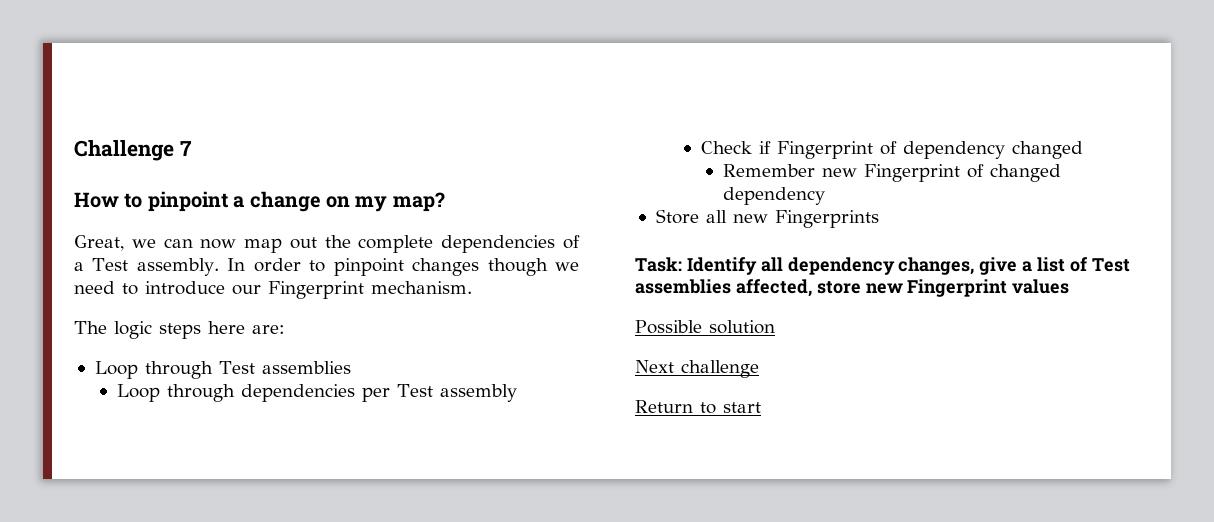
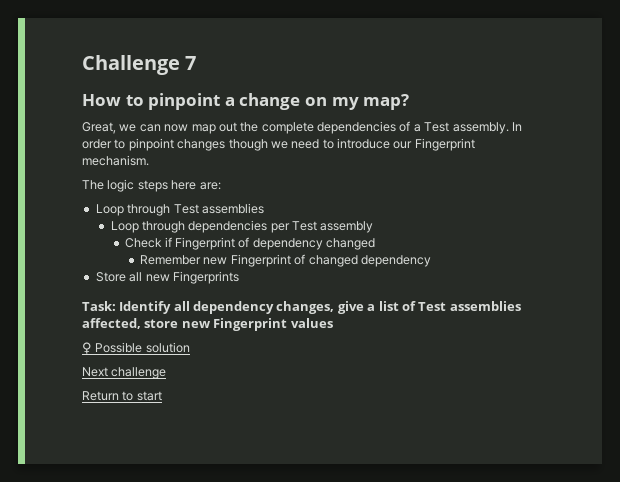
(1070, 286) none -> [82,342,92,354] ♀

